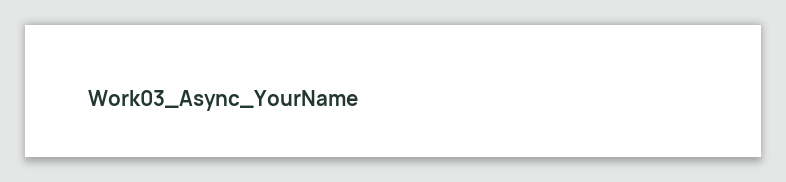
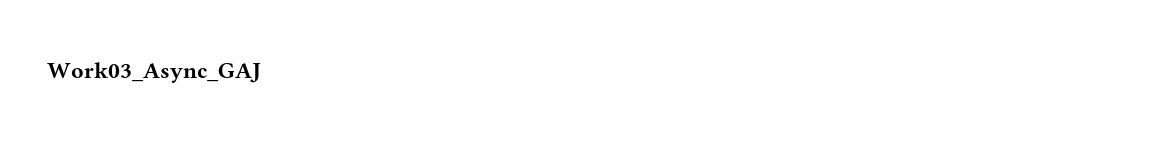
[88,90,358,111] Work03_Async_YourName -> [47,62,261,83] Work03_Async_GAJ

